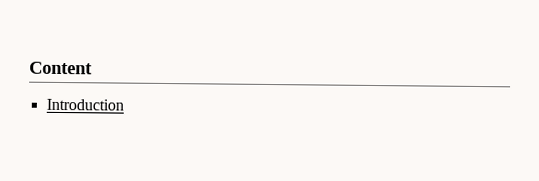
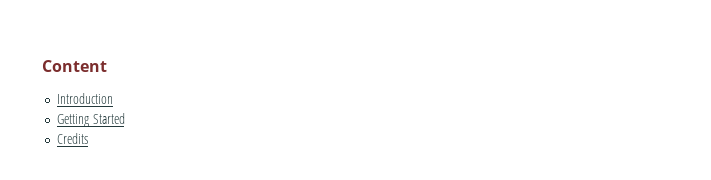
(124, 104) none -> [56,113,125,127] [56,133,88,144] // Getting Started // Credits

